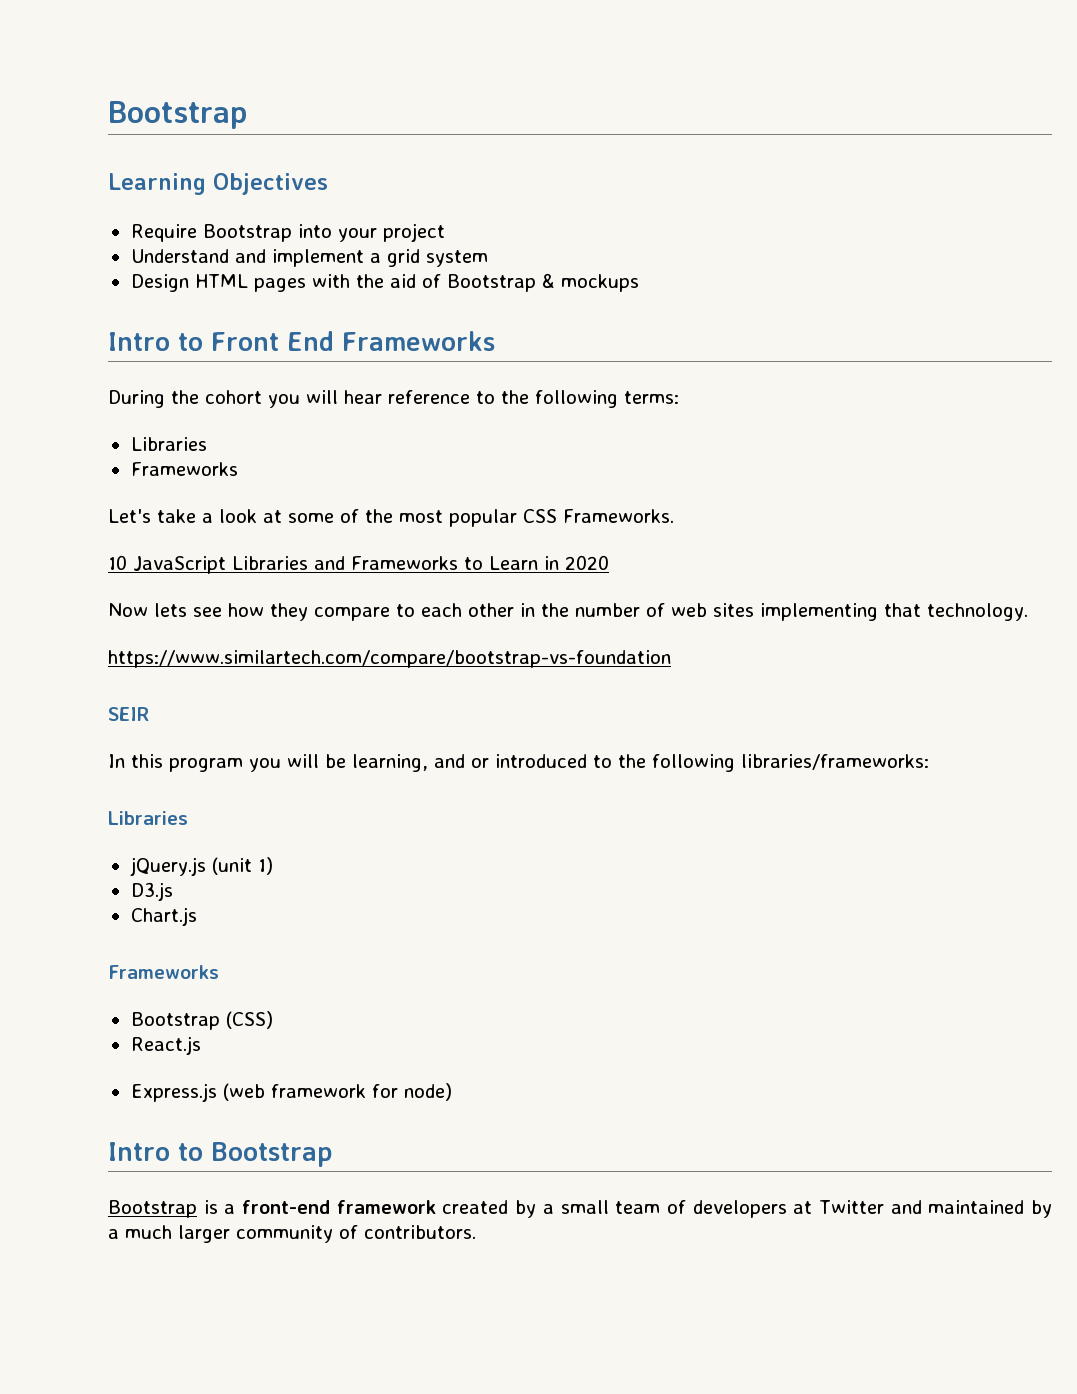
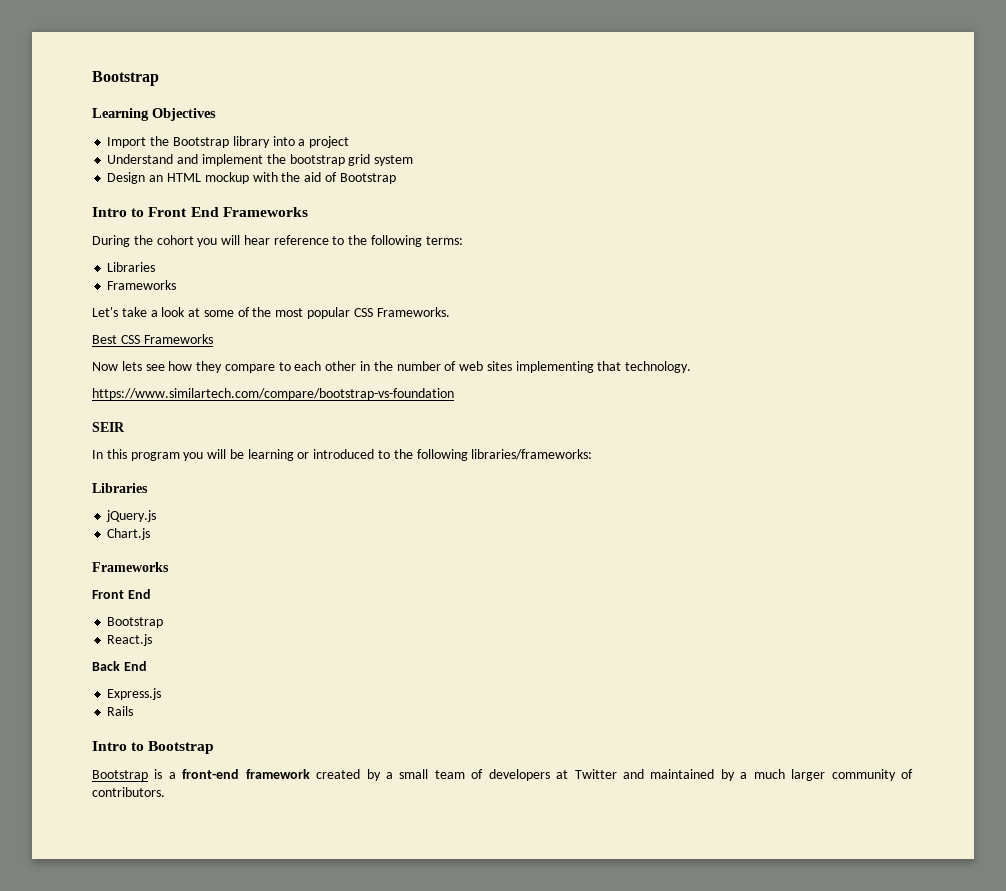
[130,224,377,242] Require Bootstrap into your -> [107,136,306,148] Import the Bootstrap library into a
[369,253,381,263] a -> [266,154,345,166] the bootstrap
[194,274,306,292] HTML pages -> [149,172,249,184] an HTML mockup
[541,273,639,292] & mockups -> (396, 178) none
[108,555,609,574] 10 JavaScript Libraries and Frameworks to Learn in 2020 -> [92,334,213,344] Best CSS Frameworks
[352,754,465,772] learning, and -> [247,449,294,461] learning
[211,857,273,875] [130,882,173,901] (unit 1) // D3.js -> (157, 516) none
[130,1011,273,1030] // Bootstrap (CSS) -> [92,589,151,599] [107,617,164,628] // Front End // Bootstrap
(201, 1045) none -> [92,661,147,671] // Back End
[222,1083,452,1101] (web framework for node) -> [107,706,134,716] // Rails

